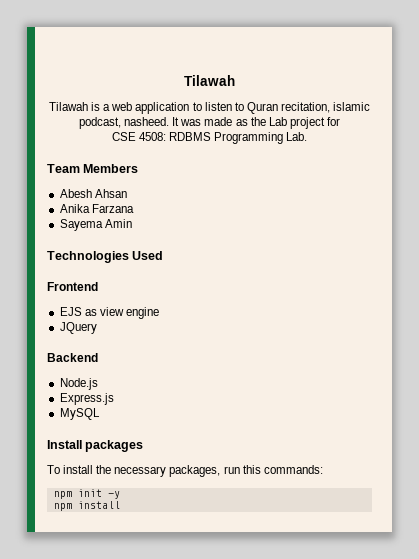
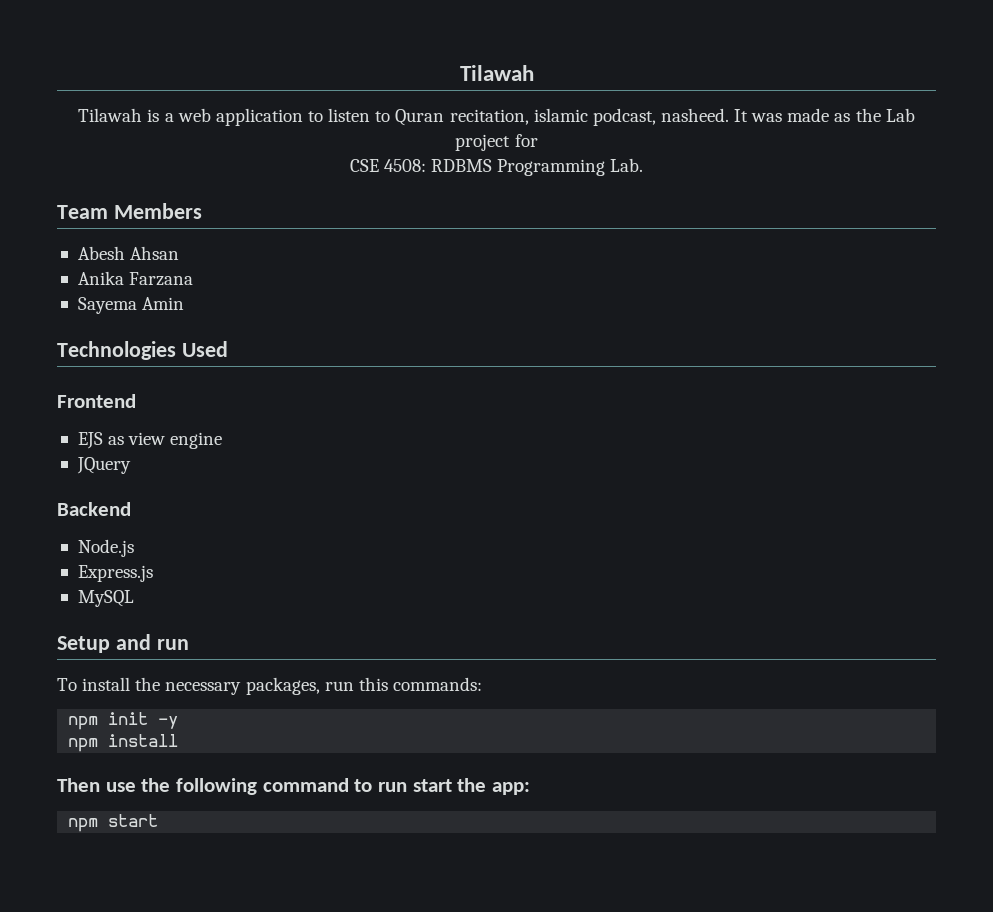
[47,440,144,452] Install packages -> [57,634,189,653] Setup and run
(120, 505) none -> [57,778,531,795] [68,814,159,832] // Then use the following command to run start the app: // npm start

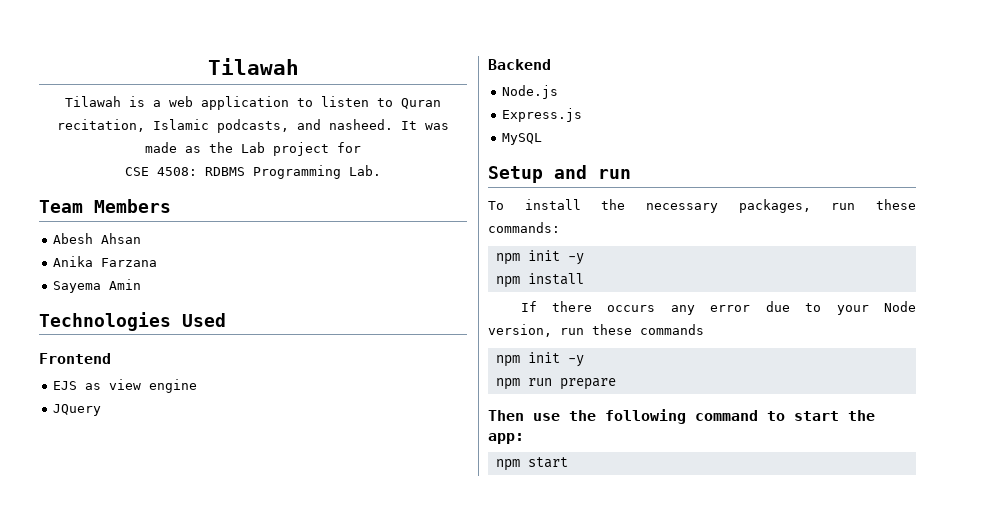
[533,108,656,126] islamic podcast, -> [153,119,321,133] Islamic podcasts, and
[358,677,388,691] this -> [876,199,916,210] these
(179, 740) none -> [520,301,916,315] [488,324,704,337] [495,352,584,367] [495,378,616,390] // If there occurs any error due to your Node version, run these commands // npm init -y // npm run prepare
[378,782,408,792] run -> (785, 416) none

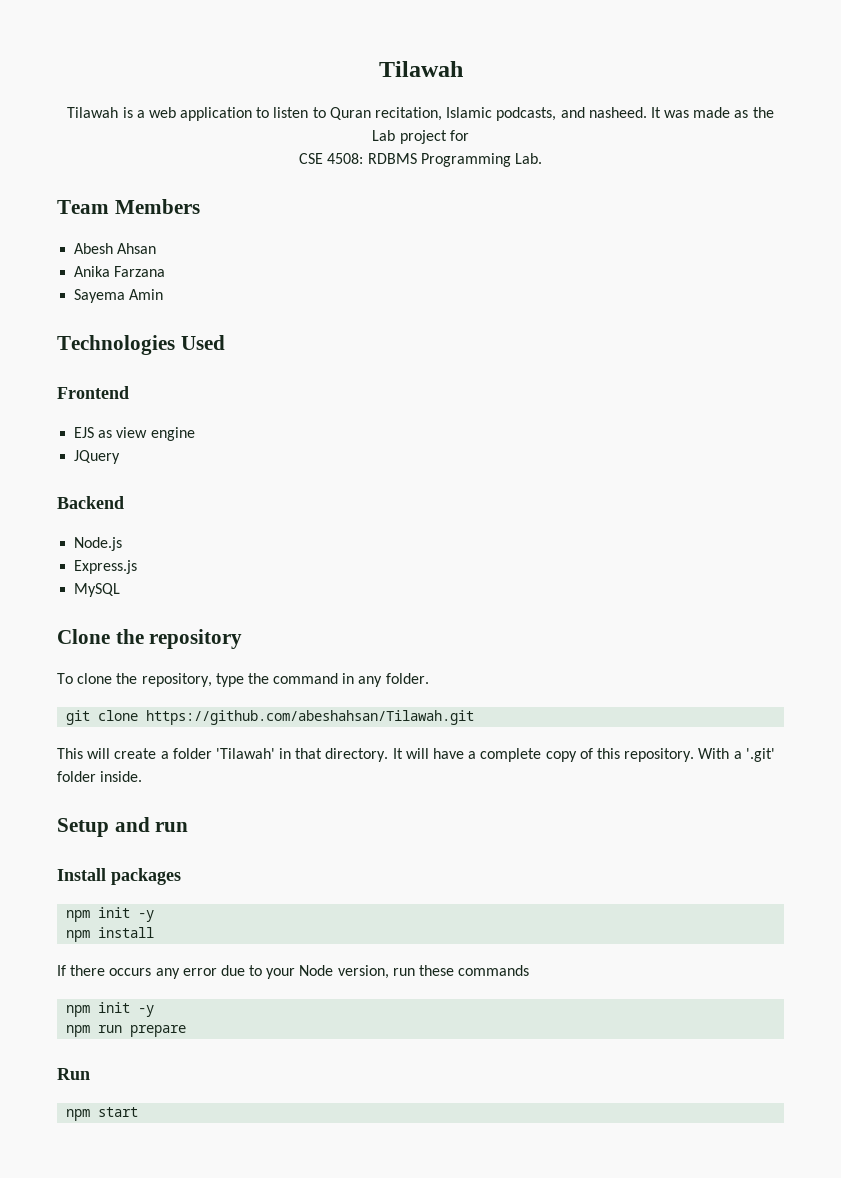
[488,165,631,183] [488,199,916,213] [488,222,560,233] Setup and run // To install the necessary packages, run these commands: -> [57,629,243,649] [57,673,429,687] [66,710,475,725] [57,748,775,762] [57,771,143,782] [57,817,189,837] [57,868,181,885] Clone the repository // To clone the repository, type the command in any folder. // git clone https://github.com/abeshahsan/Tilawah.git // This will create a folder 'Tilawah' in that directory. It will have a complete copy of this repository. With a '.git' folder inside. // Setup and run // Install packages
[488,409,875,424] [488,433,524,444] Then use the following command to start the app: -> [57,1068,90,1080] Run

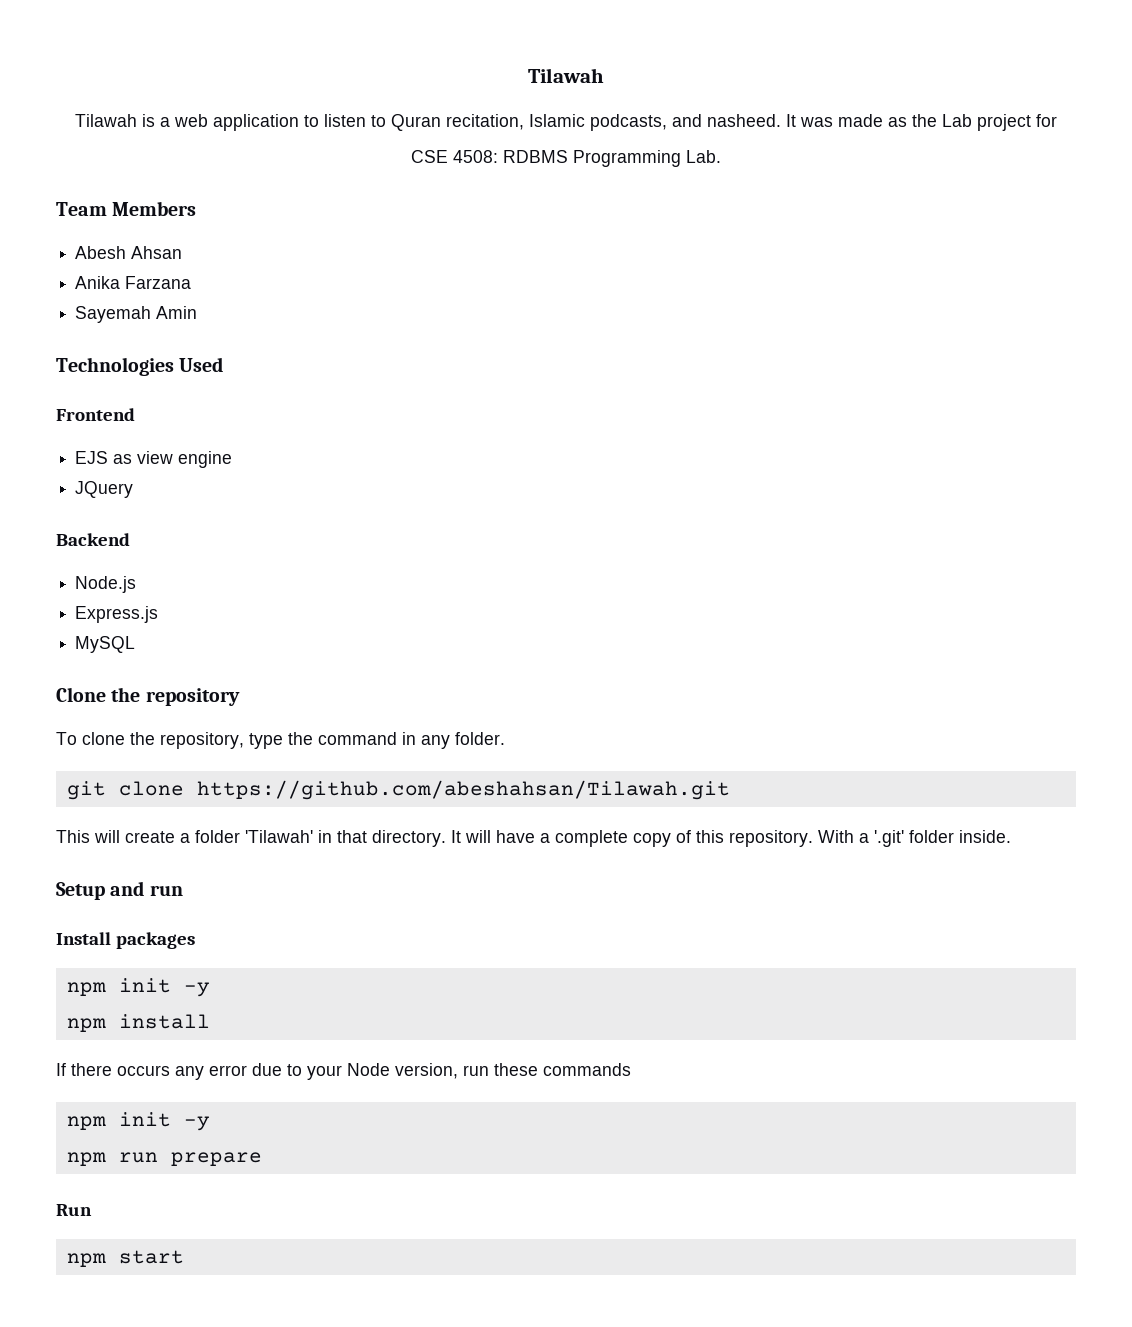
[74,289,126,303] Sayema -> [75,306,152,323] Sayemah

